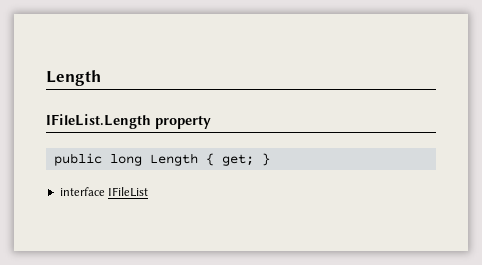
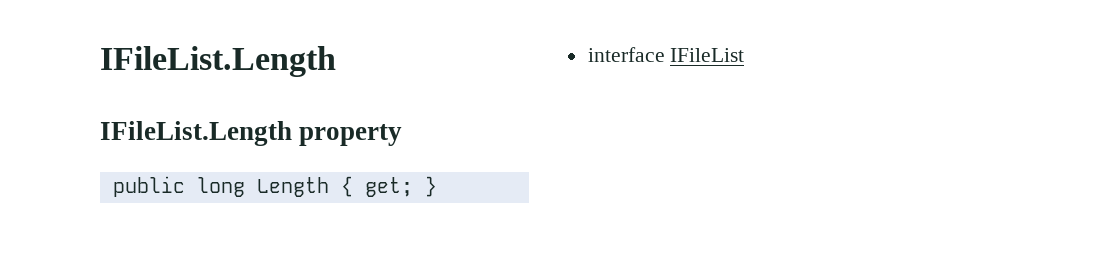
[46,70,101,86] Length -> [100,46,336,77] IFileList.Length

